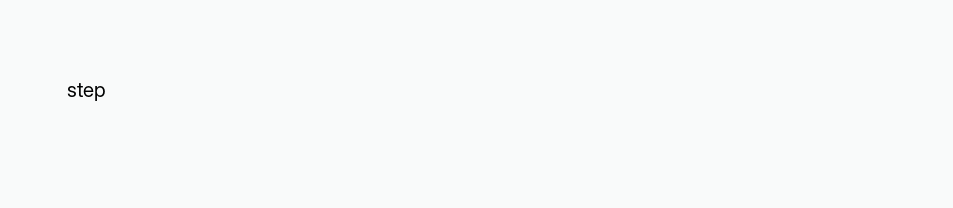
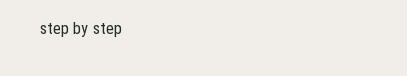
[67,83,106,101] step -> [40,22,122,37] step by step

